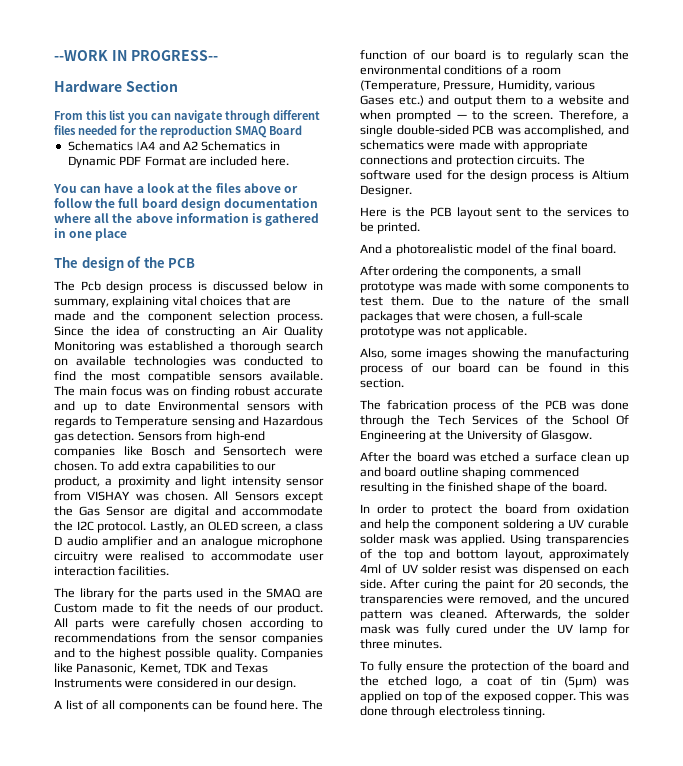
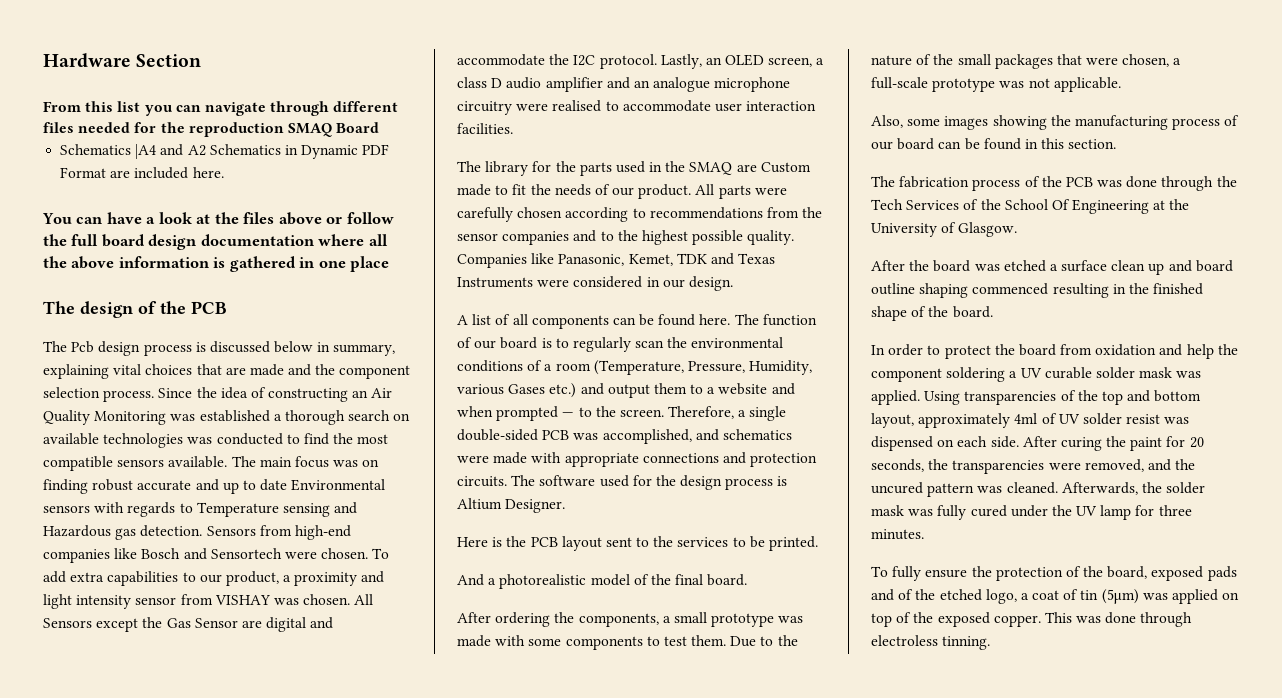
[54,50,218,61] --WORK IN PROGRESS-- // -> (43, 60) none
[572,661,629,671] board and -> [1107,566,1237,581] [871,589,914,601] board, exposed pads and of

